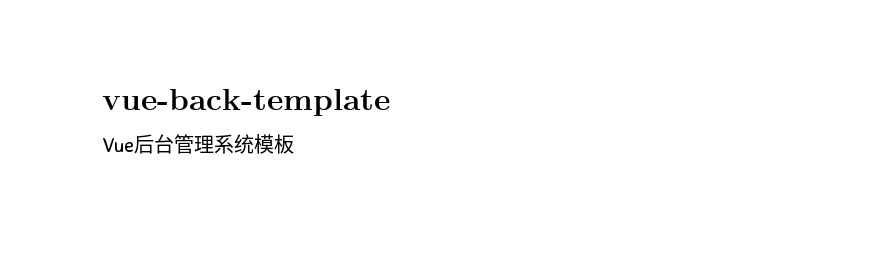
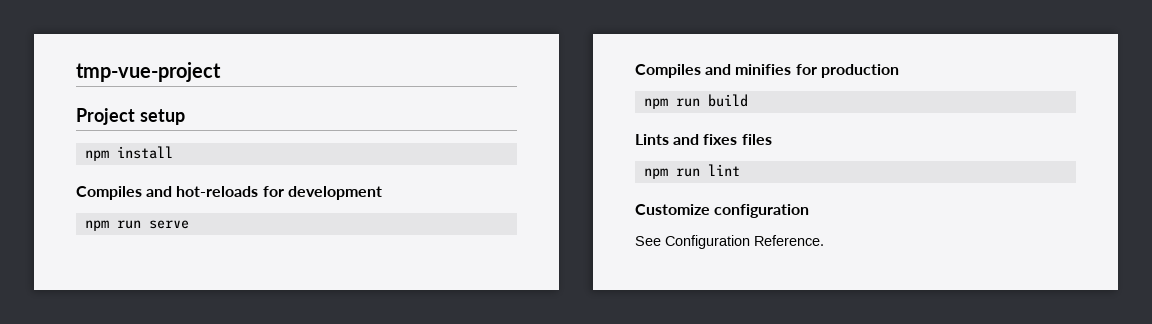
[102,89,390,116] [102,134,294,154] vue-back-template // Vue后台管理系统模板 -> [76,62,221,82] [76,108,185,125] [84,146,173,161] [76,186,382,200] [84,220,189,231] [635,64,899,78] [643,94,748,109] [635,134,772,145] [643,164,740,179] [635,204,810,218] [635,235,824,249] tmp-vue-project // Project setup // npm install // Compiles and hot-reloads for development // npm run serve // Compiles and minifies for production // npm run build // Lints and fixes files // npm run lint // Customize configuration // See Configuration Reference.

